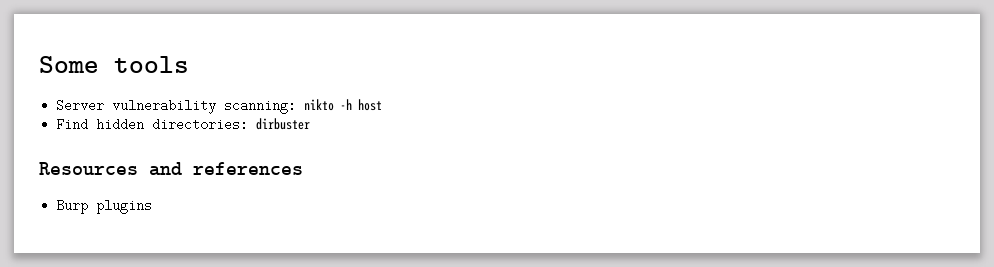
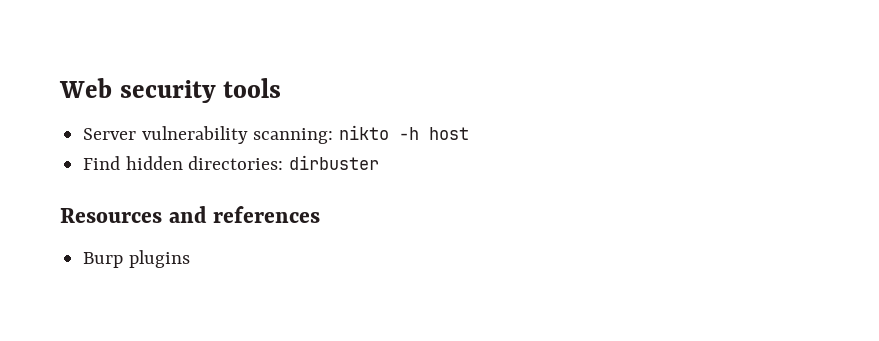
[39,56,99,73] Some -> [59,78,216,103] Web security

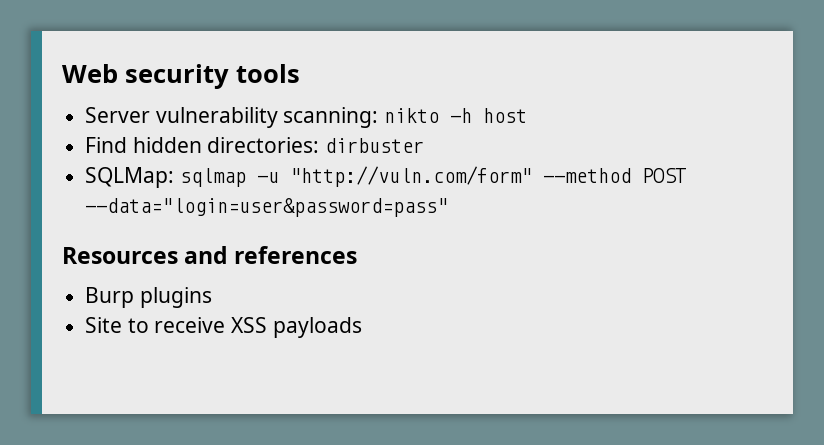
(380, 162) none -> [85,166,686,188] [85,198,449,217] // SQLMap: sqlmap -u "http://vuln.com/form" --method POST --data="login=user&password=pass"
(190, 259) none -> [85,317,362,338] // Site to receive XSS payloads

